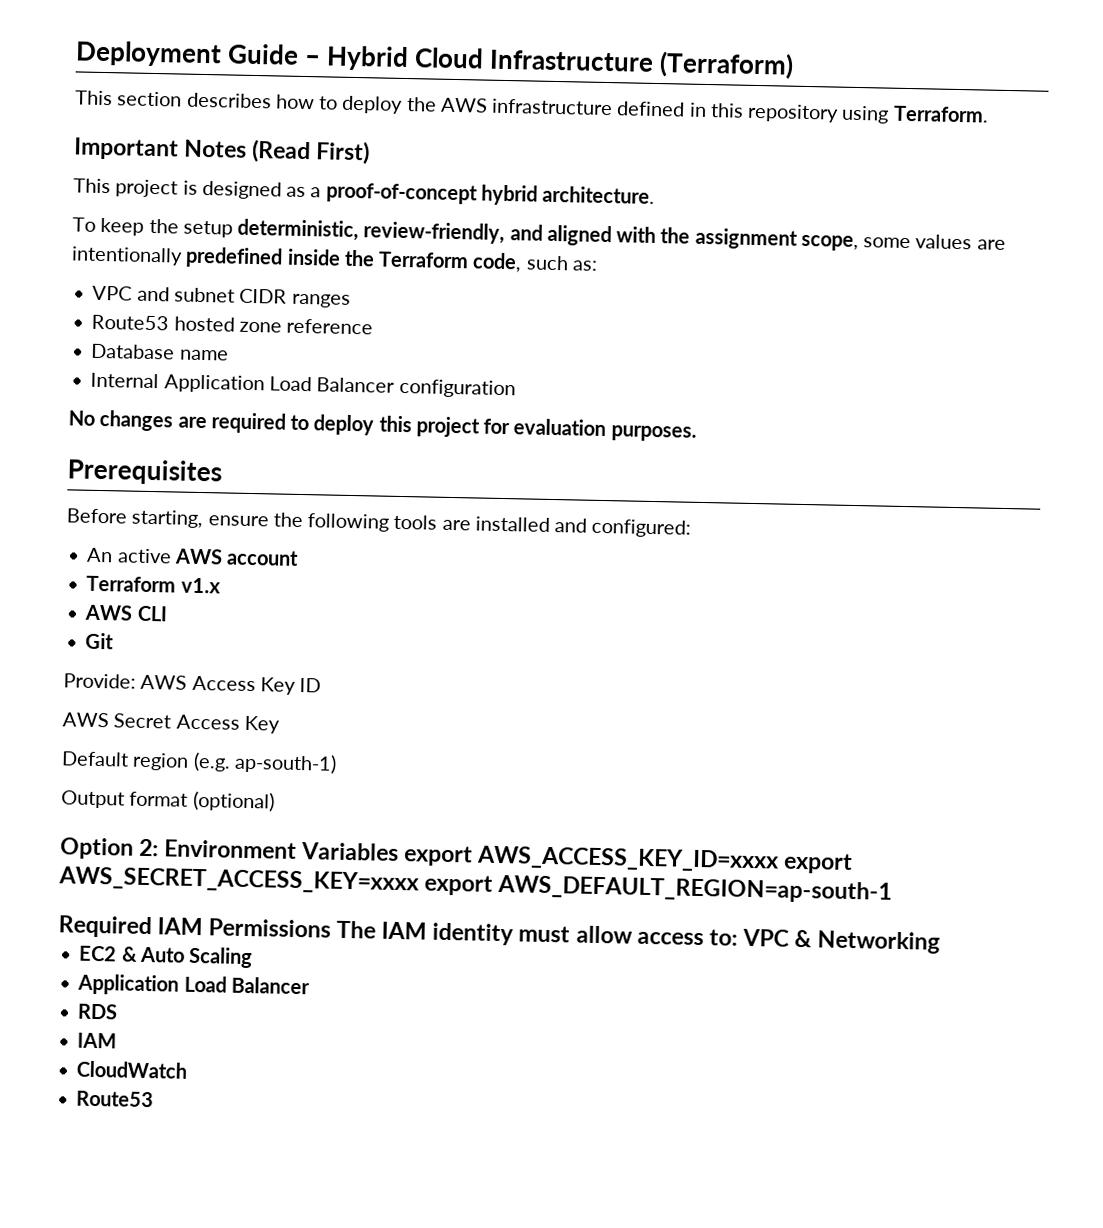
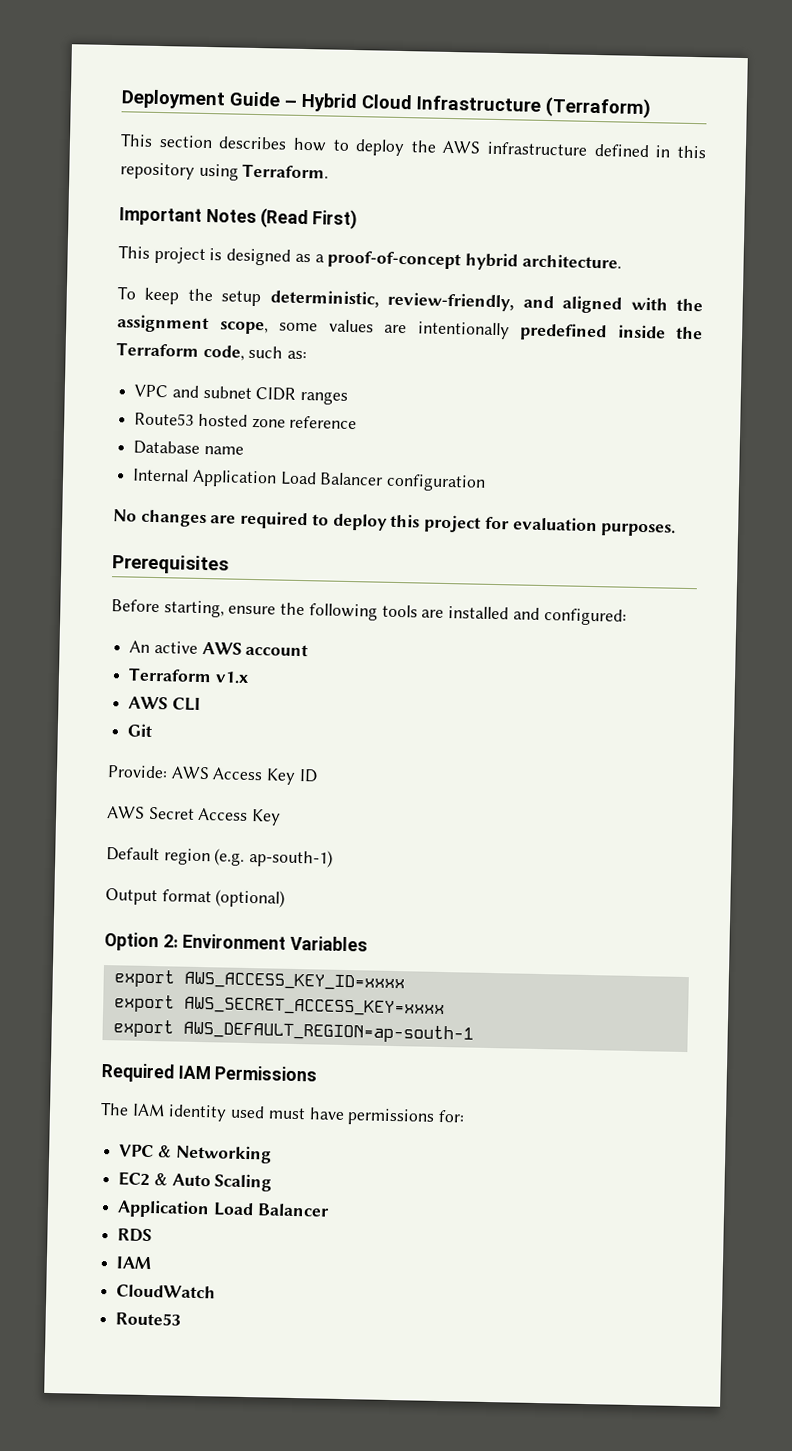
(400, 852) none -> (369, 943) //
(780, 859) none -> (405, 981) //
(419, 880) none -> (445, 1007) //
(332, 928) none -> (318, 1073) //
[518,925,738,946] must allow access to: -> [230,1105,466,1126] used must have permissions for: //

